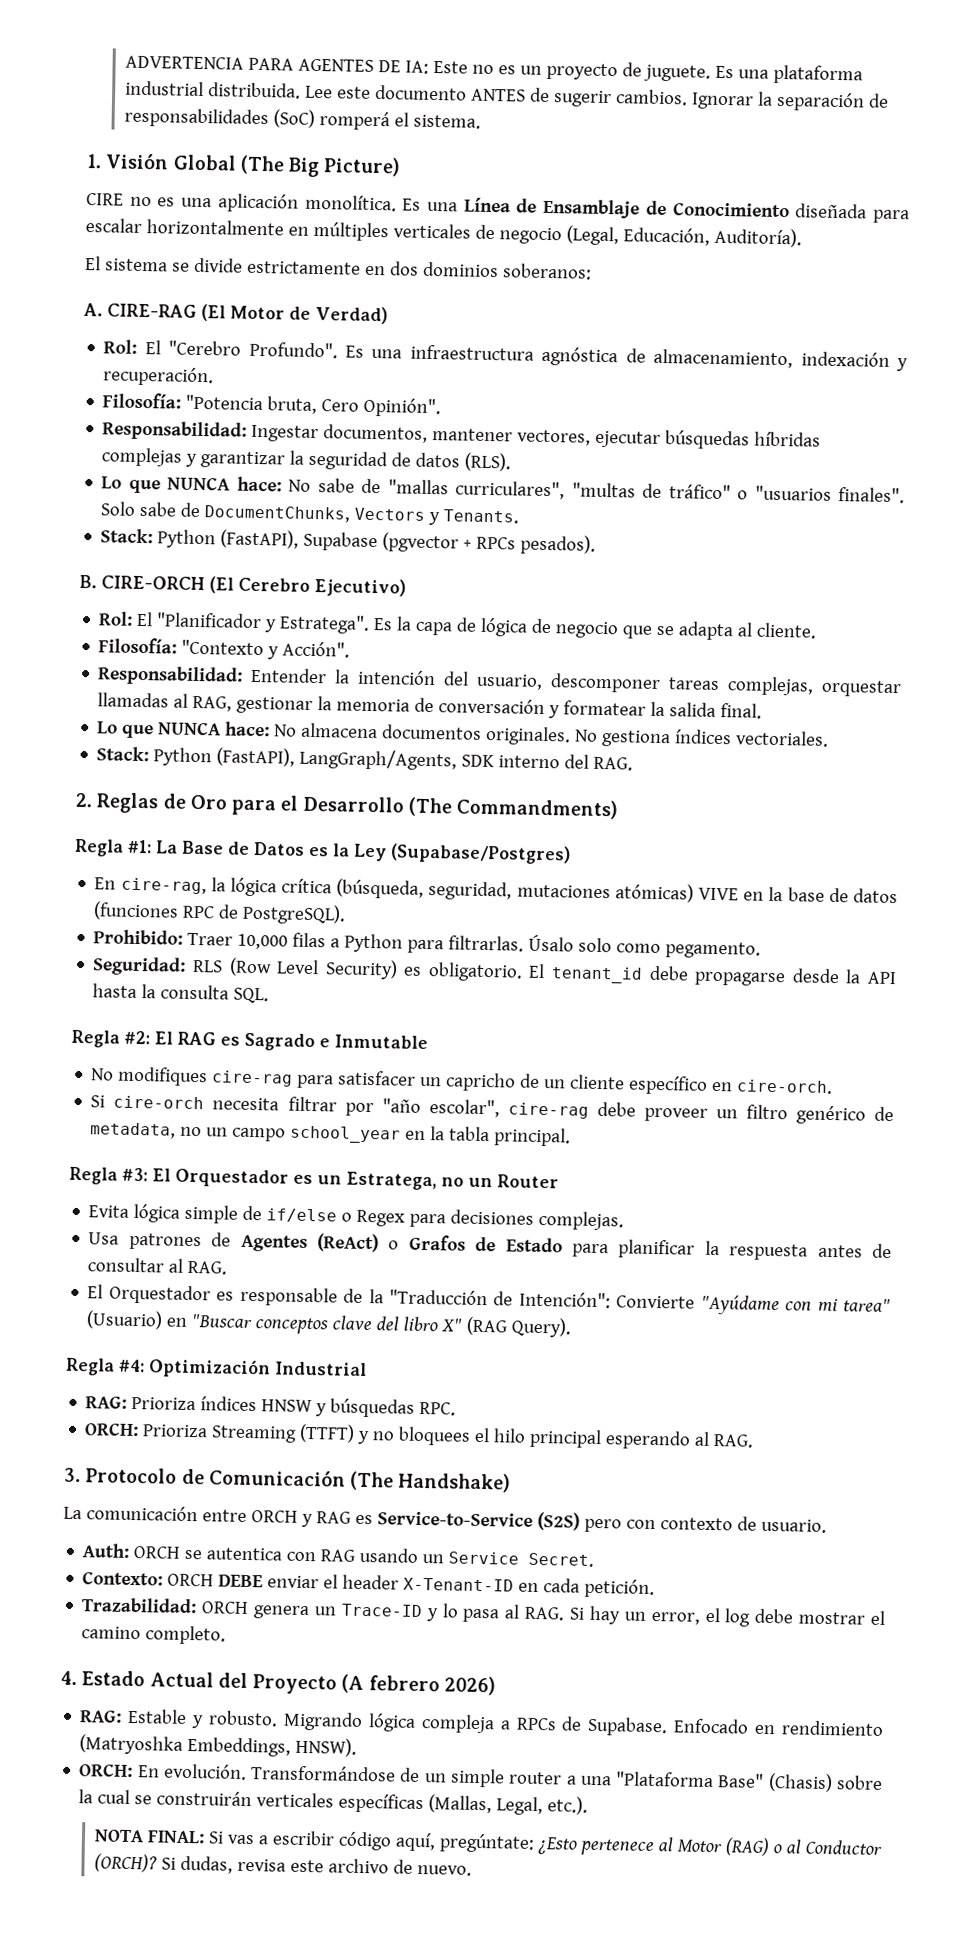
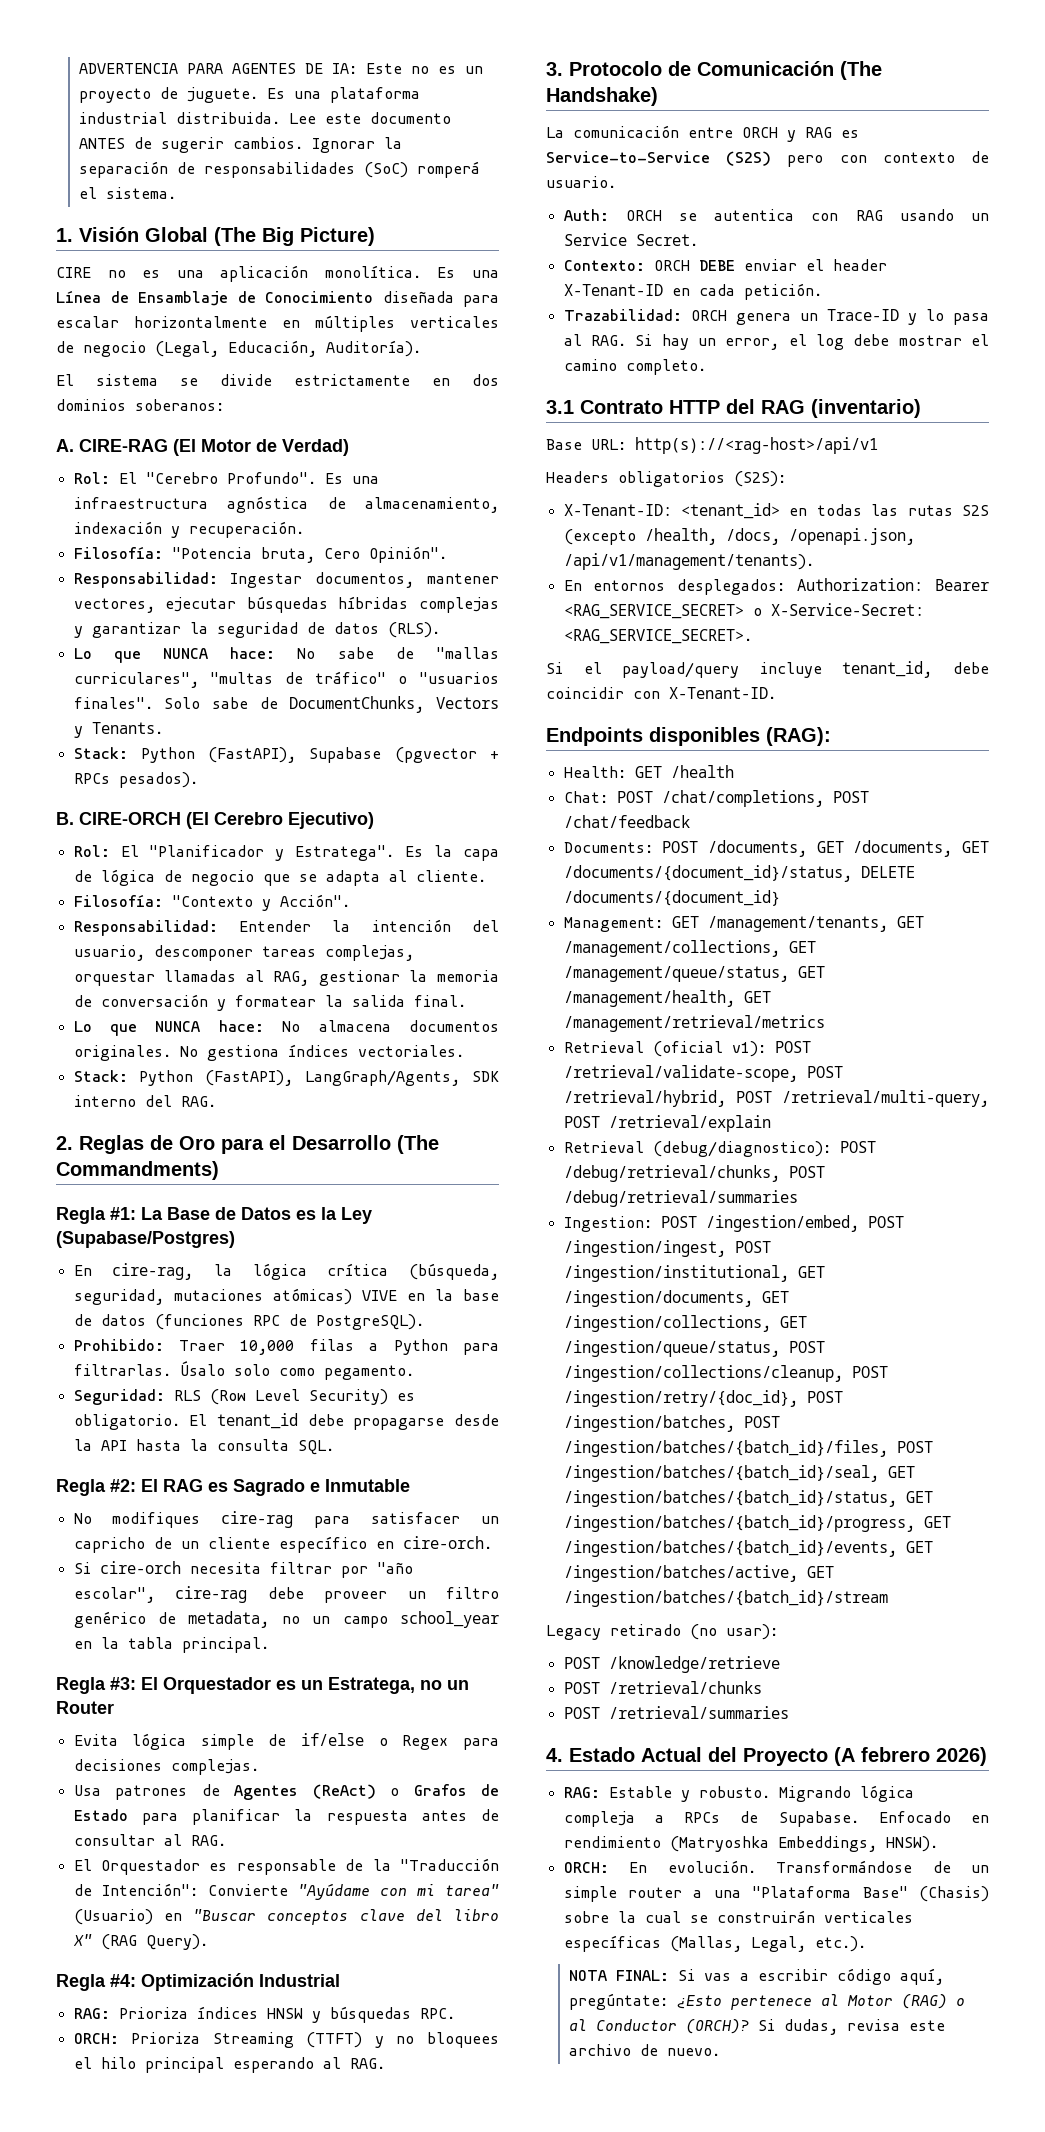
(227, 1635) none -> [546,399,921,418] [546,437,878,454] [546,471,786,487] [563,503,989,519] [563,528,915,545] [563,553,814,570] [563,578,989,595] [563,603,924,619] [563,629,752,644] [546,661,989,678] [546,687,776,699] [546,727,831,746] [563,765,734,778] [563,790,869,807] [563,815,690,828] [563,840,989,857] [563,865,915,882] [563,890,780,906] [563,916,924,932] [563,940,816,957] [563,966,825,982] [563,990,771,1007] [563,1015,825,1032] [563,1041,811,1057] [563,1065,843,1082] [563,1090,989,1107] [563,1115,771,1132] [563,1141,876,1157] [563,1165,825,1182] [563,1190,798,1207] [563,1215,904,1232] [563,1240,771,1257] [563,1265,825,1282] [563,1290,789,1307] [563,1315,807,1332] [563,1340,825,1357] [563,1365,888,1382] [563,1390,843,1407] [563,1415,780,1432] [563,1440,933,1457] [563,1465,915,1482] [563,1490,933,1507] [563,1515,951,1532] [563,1540,933,1557] [563,1565,834,1582] [563,1590,888,1607] [546,1624,778,1640] [563,1656,780,1673] [563,1681,762,1694] [563,1706,789,1719] // 3.1 Contrato HTTP del RAG (inventario) // Base URL: http(s)://<rag-host>/api/v1 // Headers obligatorios (S2S): // X-Tenant-ID: <tenant_id> en todas las rutas S2S (excepto /health, /docs, /openapi.json, /api/v1/management/tenants). // En entornos desplegados: Authorization: Bearer <RAG_SERVICE_SECRET> o X-Service-Secret: <RAG_SERVICE_SECRET>. // Si el payload/query incluye tenant_id, debe coincidir con X-Tenant-ID. // Endpoints disponibles (RAG): // Health: GET /health // Chat: POST /chat/completions, POST /chat/feedback // Documents: POST /documents, GET /documents, GET /documents/{document_id}/status, DELETE /documents/{document_id} // Management: GET /management/tenants, GET /management/collections, GET /management/queue/status, GET /management/health, GET /management/retrieval/metrics // Retrieval (oficial v1): POST /retrieval/validate-scope, POST /retrieval/hybrid, POST /retrieval/multi-query, POST /retrieval/explain // Retrieval (debug/diagnostico): POST /debug/retrieval/chunks, POST /debug/retrieval/summaries // Ingestion: POST /ingestion/embed, POST /ingestion/ingest, POST /ingestion/institutional, GET /ingestion/documents, GET /ingestion/collections, GET /ingestion/queue/status, POST /ingestion/collections/cleanup, POST /ingestion/retry/{doc_id}, POST /ingestion/batches, POST /ingestion/batches/{batch_id}/files, POST /ingestion/batches/{batch_id}/seal, GET /ingestion/batches/{batch_id}/status, GET /ingestion/batches/{batch_id}/progress, GET /ingestion/batches/{batch_id}/events, GET /ingestion/batches/active, GET /ingestion/batches/{batch_id}/stream // Legacy retirado (no usar): // POST /knowledge/retrieve // POST /retrieval/chunks // POST /retrieval/summaries

